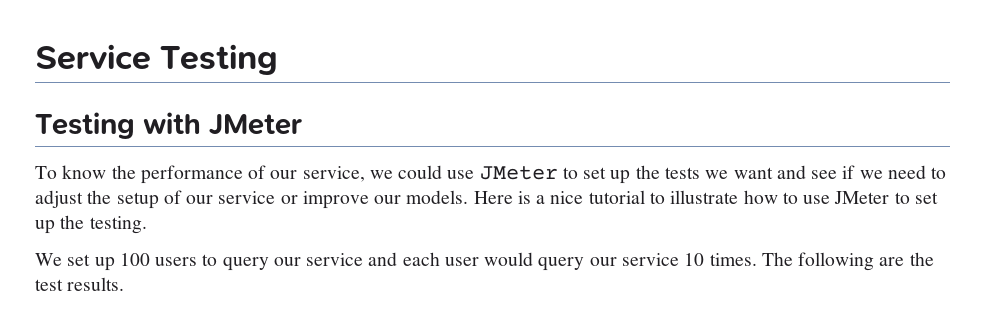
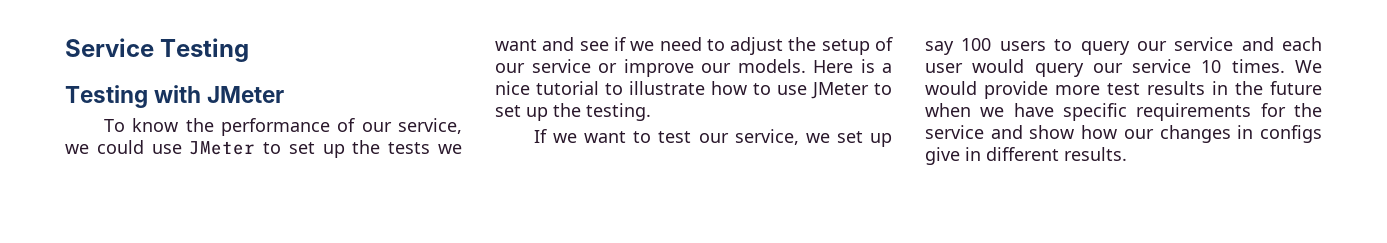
[35,253,115,271] We set up -> [533,129,892,147] [925,41,954,55] If we want to test our service, we set up say
[761,252,934,271] [35,279,63,291] The following are the test -> [1295,60,1322,73] [925,81,1322,99] [925,103,1322,121] [925,125,1322,143] [925,147,1059,165] We would provide more test results in the future when we have specific requirements for the service and show how our changes in configs give in different

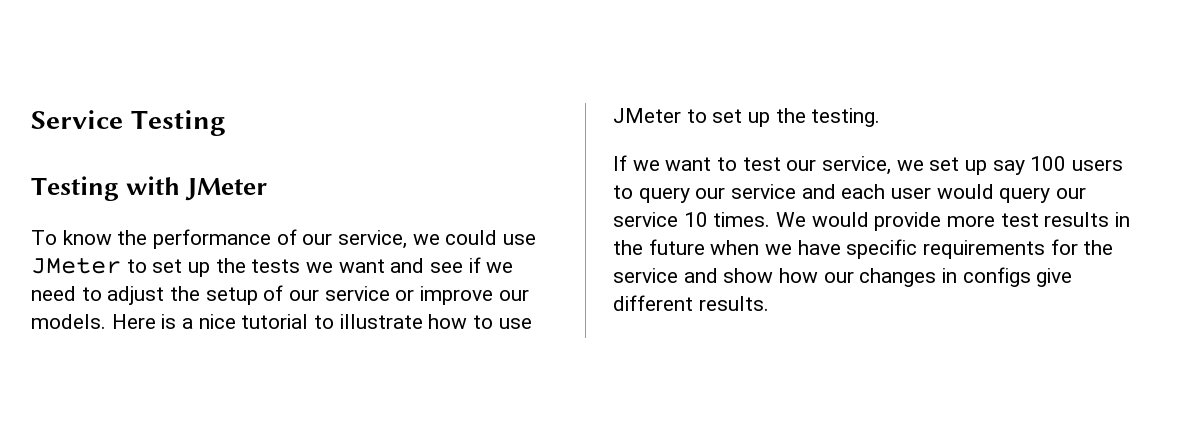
[965,147,981,161] in -> (1073, 277) none

